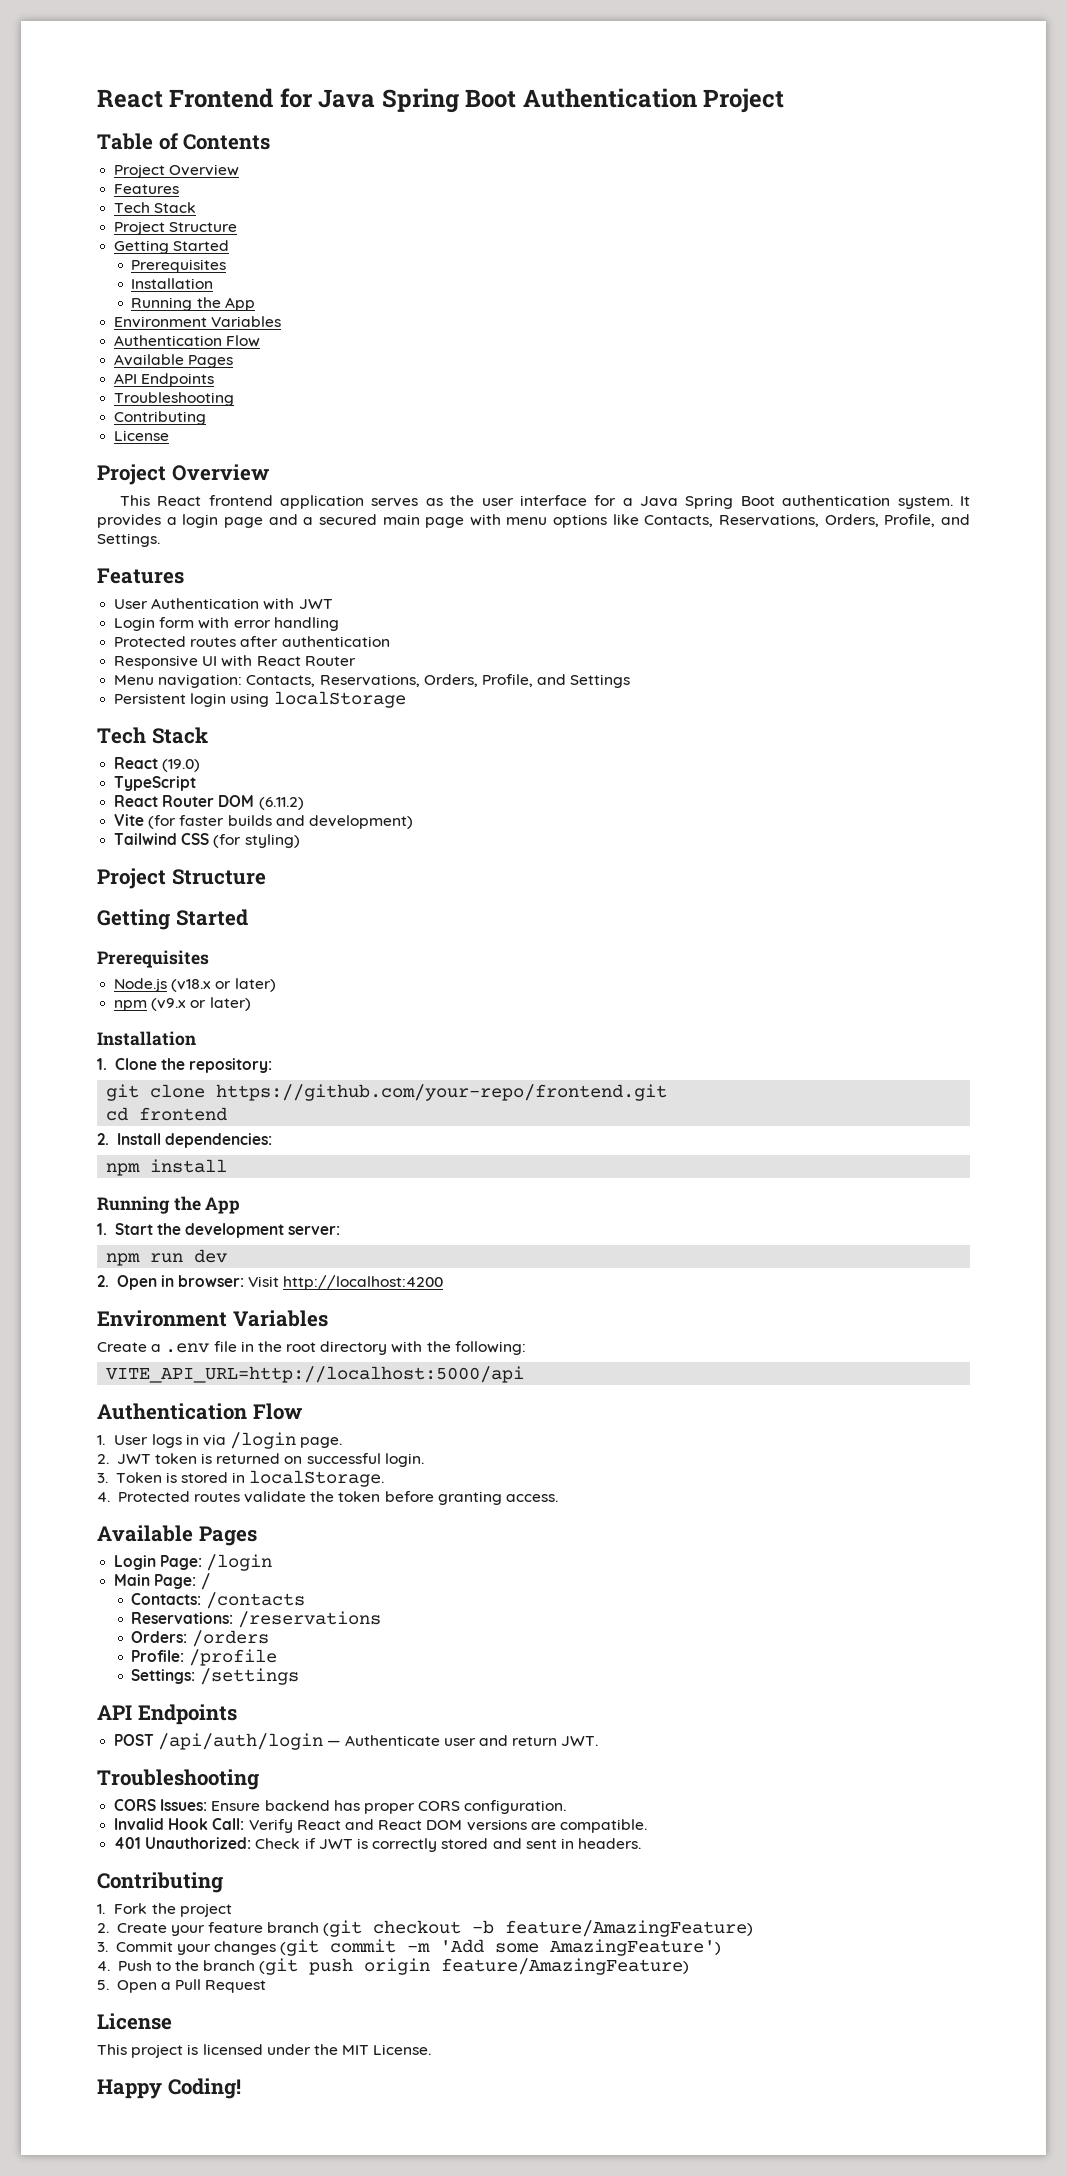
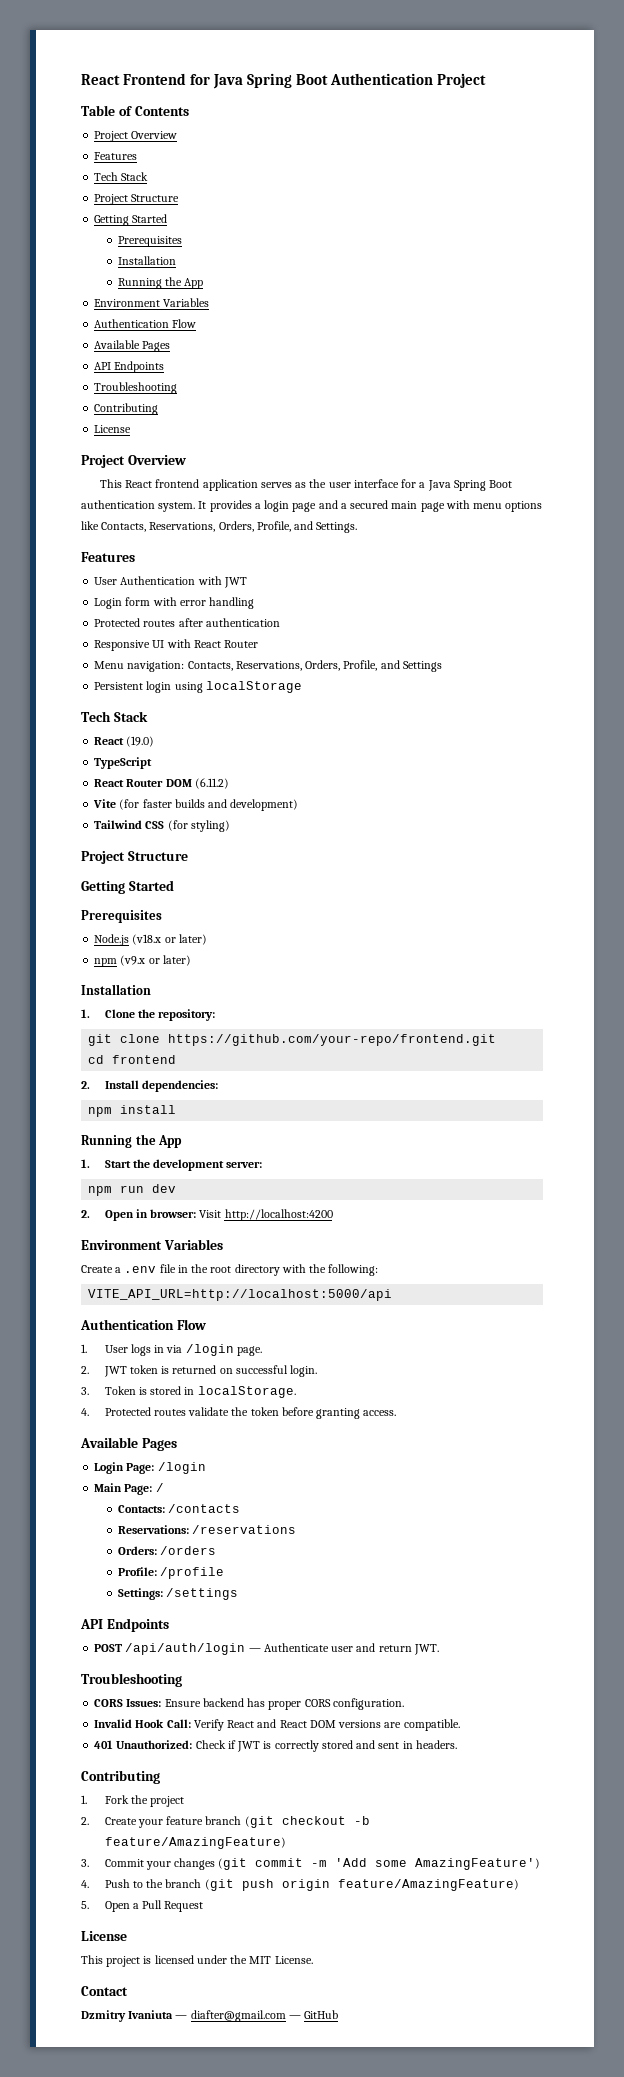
[97,2078,241,2099] Happy Coding! -> [81,1986,128,1996] [81,2010,339,2022] Contact // Dzmitry Ivaniuta — diafter@gmail.com — GitHub

